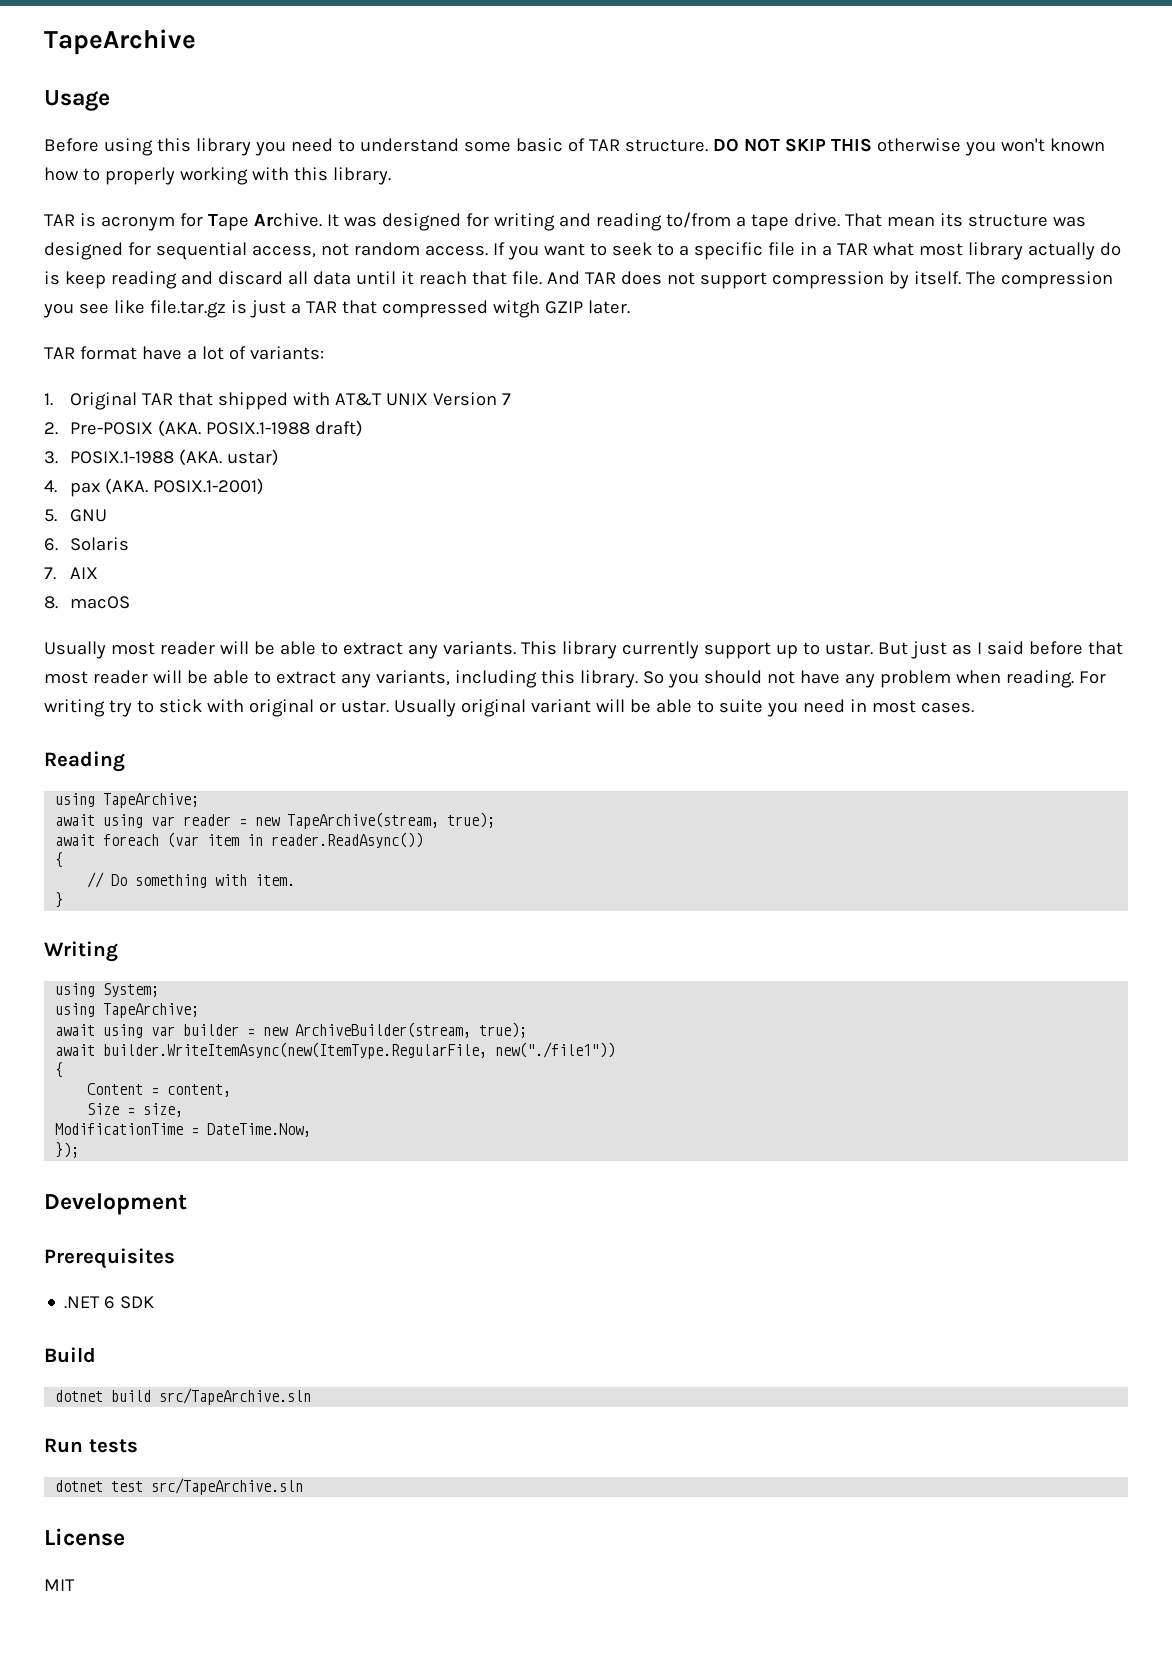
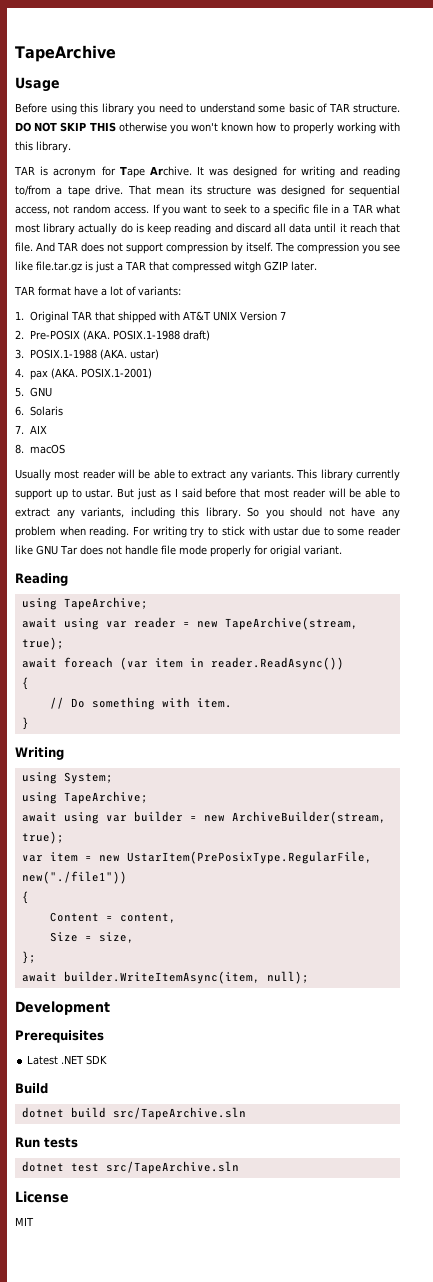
[248,699,974,717] original or ustar. Usually original variant will be able to suite you need in most cases. -> [273,526,401,536] [15,545,342,557] ustar due to some reader like GNU Tar does not handle file mode properly for origial variant.
[55,1042,488,1059] await builder.WriteItemAsync(new(ItemType.RegularFile, -> [21,851,372,864] var item = new UstarItem(PrePosixType.RegularFile,
[55,1123,312,1137] [55,1142,80,1158] ModificationTime = DateTime.Now, // }); -> [21,951,36,964] [21,971,309,984] }; // await builder.WriteItemAsync(item, null);
[64,1296,116,1309] .NET 6 -> [27,1055,85,1065] Latest .NET

